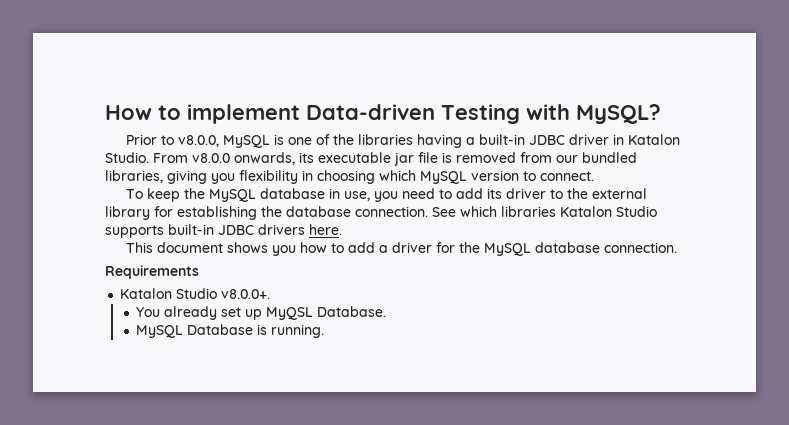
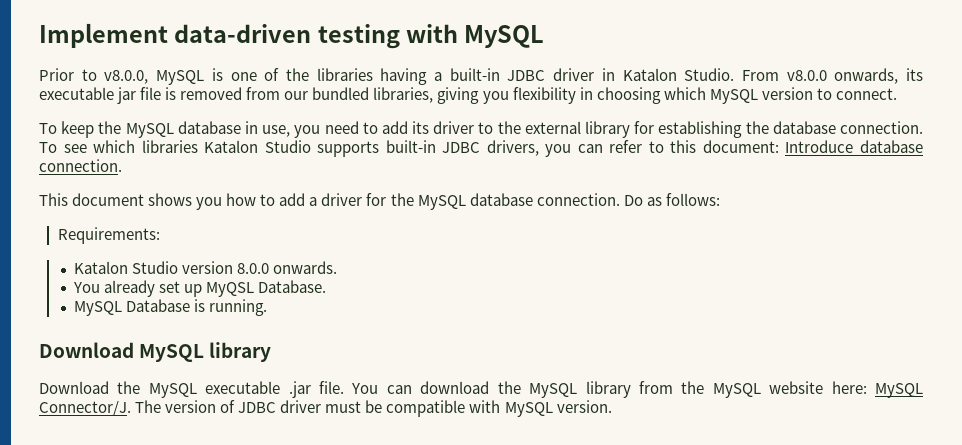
[105,104,661,124] How to implement Data-driven Testing with MySQL? -> [39,23,545,49] Implement data-driven testing with MySQL
[432,207,456,217] See -> [39,142,87,153] To see
[258,224,342,235] drivers here. -> [486,140,923,157] [39,159,122,172] drivers, you can refer to this document: Introduce database connection.
[105,265,199,279] [120,288,271,299] // Requirements // Katalon Studio v8.0.0+. -> [623,193,720,206] [57,227,160,244] [74,261,338,274] Do as follows: // Requirements: // Katalon Studio version 8.0.0 onwards.
(325, 331) none -> [39,342,272,362] [39,381,923,398] [39,400,612,417] // Download MySQL library // Download the MySQL executable .jar file. You can download the MySQL library from the MySQL website here: MySQL Connector/J. The version of JDBC driver must be compatible with MySQL version.

